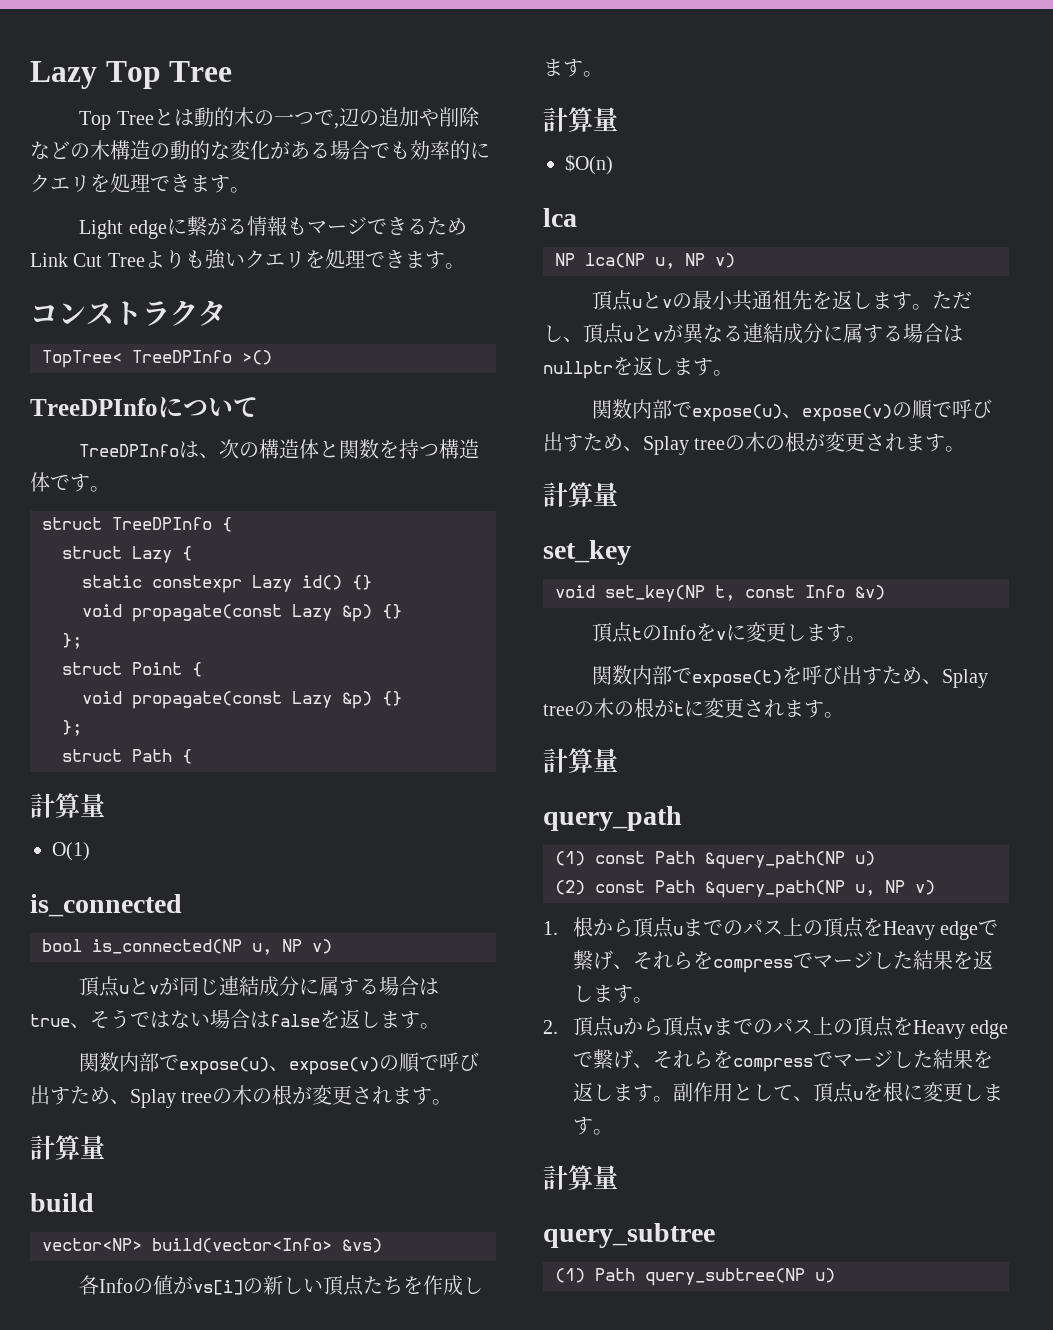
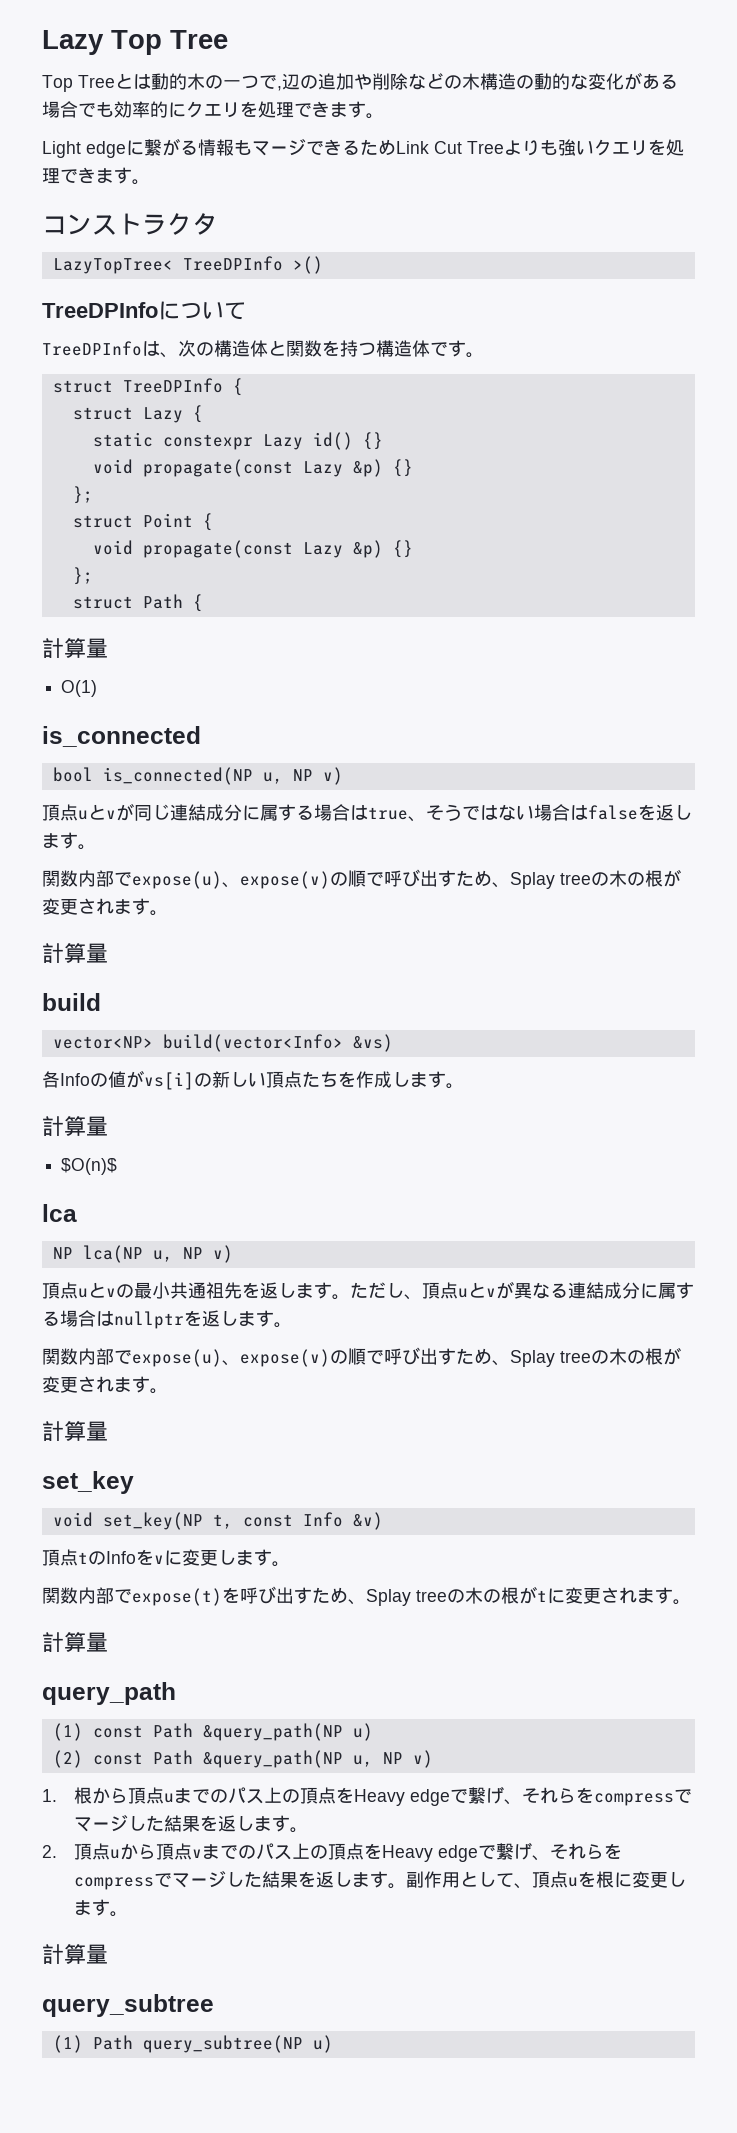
[42,350,122,368] TopTree< -> [52,258,173,274] LazyTopTree<
[565,154,613,175] $O(n) -> [61,1158,118,1175] $O(n)$

